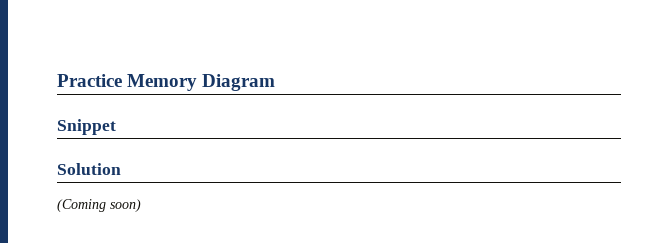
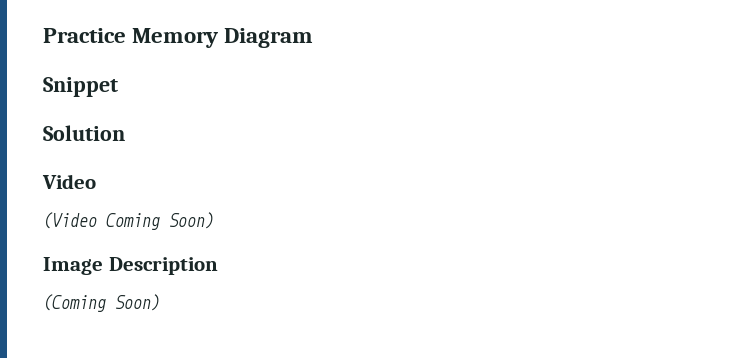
(121, 169) none -> [42,174,96,189] [43,212,214,230] [43,257,218,275] // Video // (Video Coming Soon) // Image Description
[110,199,141,212] soon) -> [115,294,160,311] Soon)

